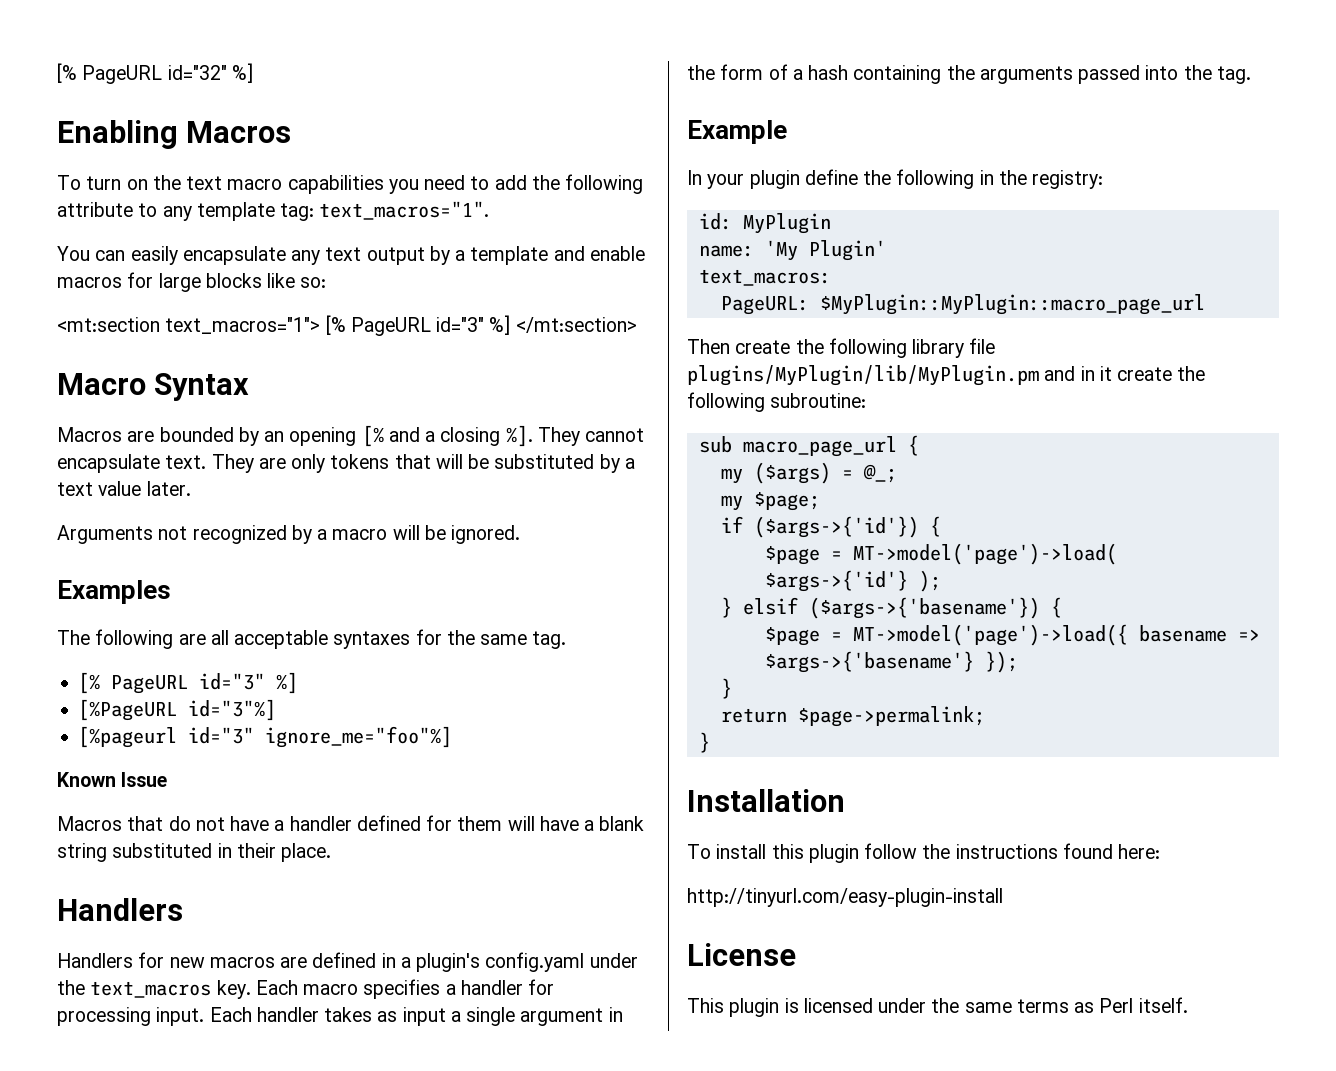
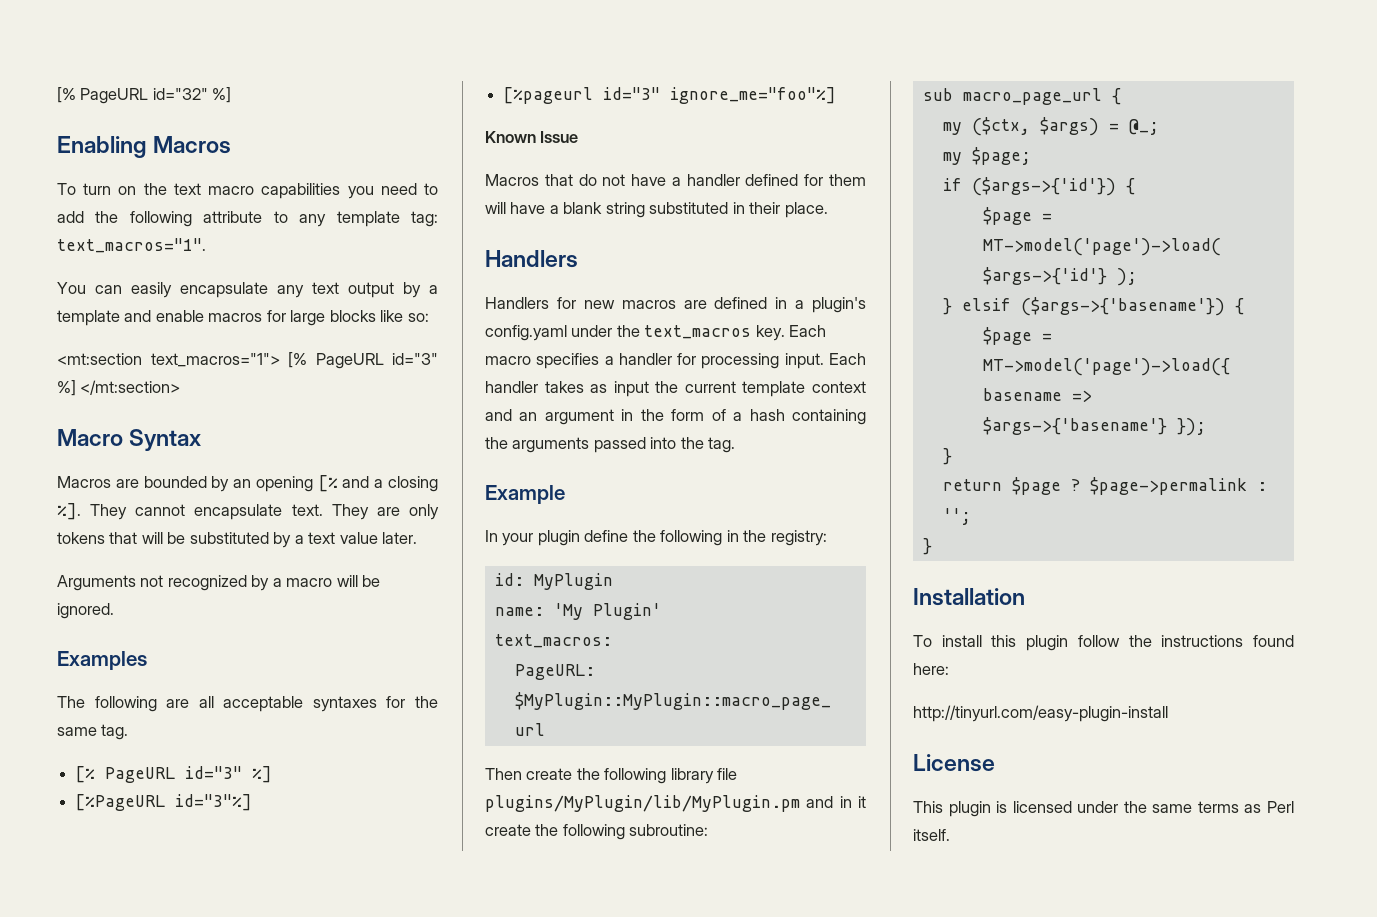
[450,1007,516,1026] a single -> [655,381,866,397] [485,409,538,421] the current template context and an
[753,462,831,484] ($args) -> [971,117,1099,136] ($ctx, $args)
[797,706,985,727] $page->permalink; -> [1011,477,1267,495] [942,508,971,525] $page ? $page->permalink : '';

